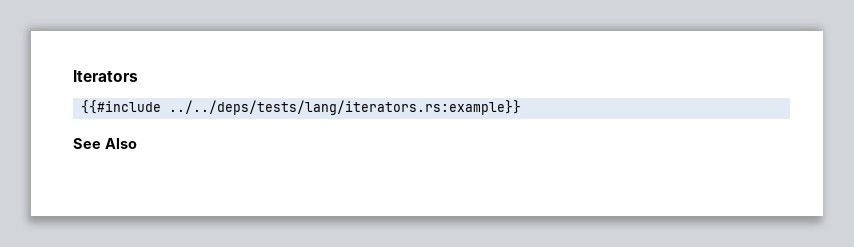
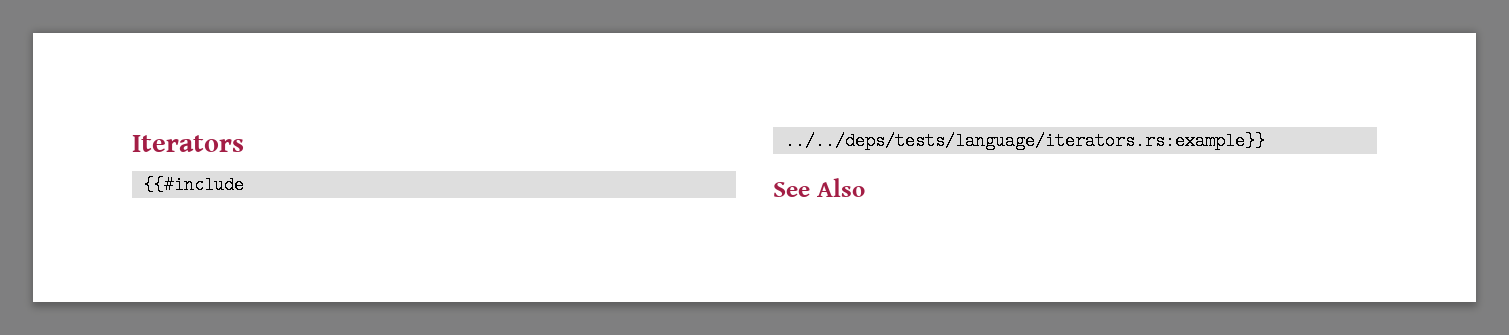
[168,100,521,115] ../../deps/tests/lang/iterators.rs:example}} -> [784,132,1265,150] ../../deps/tests/language/iterators.rs:example}}

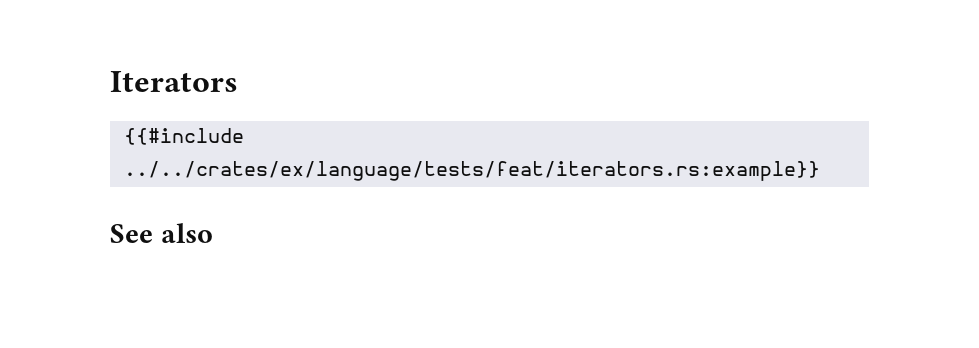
[784,132,1265,150] ../../deps/tests/language/iterators.rs:example}} -> [123,161,820,181] ../../crates/ex/language/tests/feat/iterators.rs:example}}
[816,178,865,197] Also -> [160,223,213,243] also

